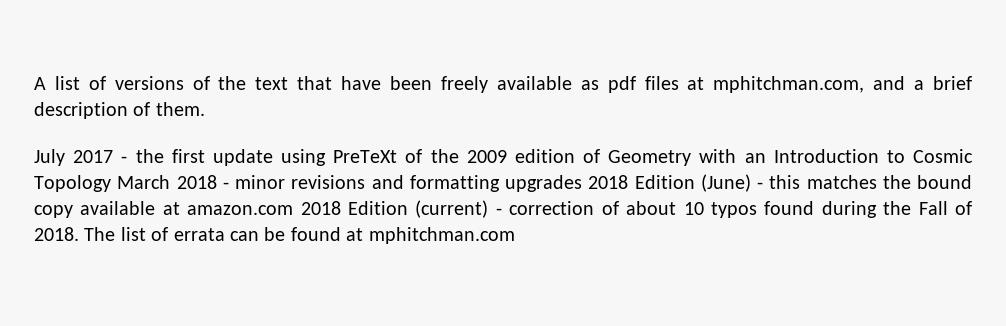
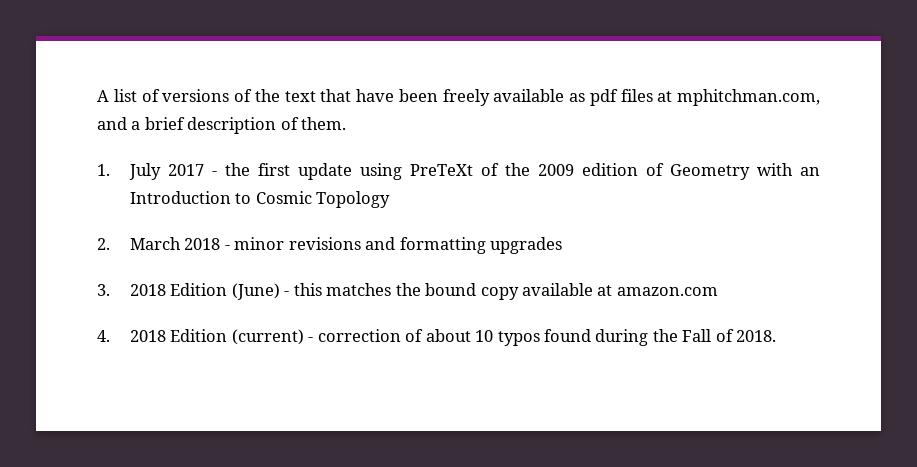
(205, 109) none -> [97,164,110,176] 1.
(111, 183) none -> [97,238,110,250] // 2.
(582, 183) none -> [97,284,110,296] // 3.
(294, 210) none -> [97,330,110,342] // 4.
[84,227,515,244] The list of errata can be found at mphitchman.com -> (777, 336) none

